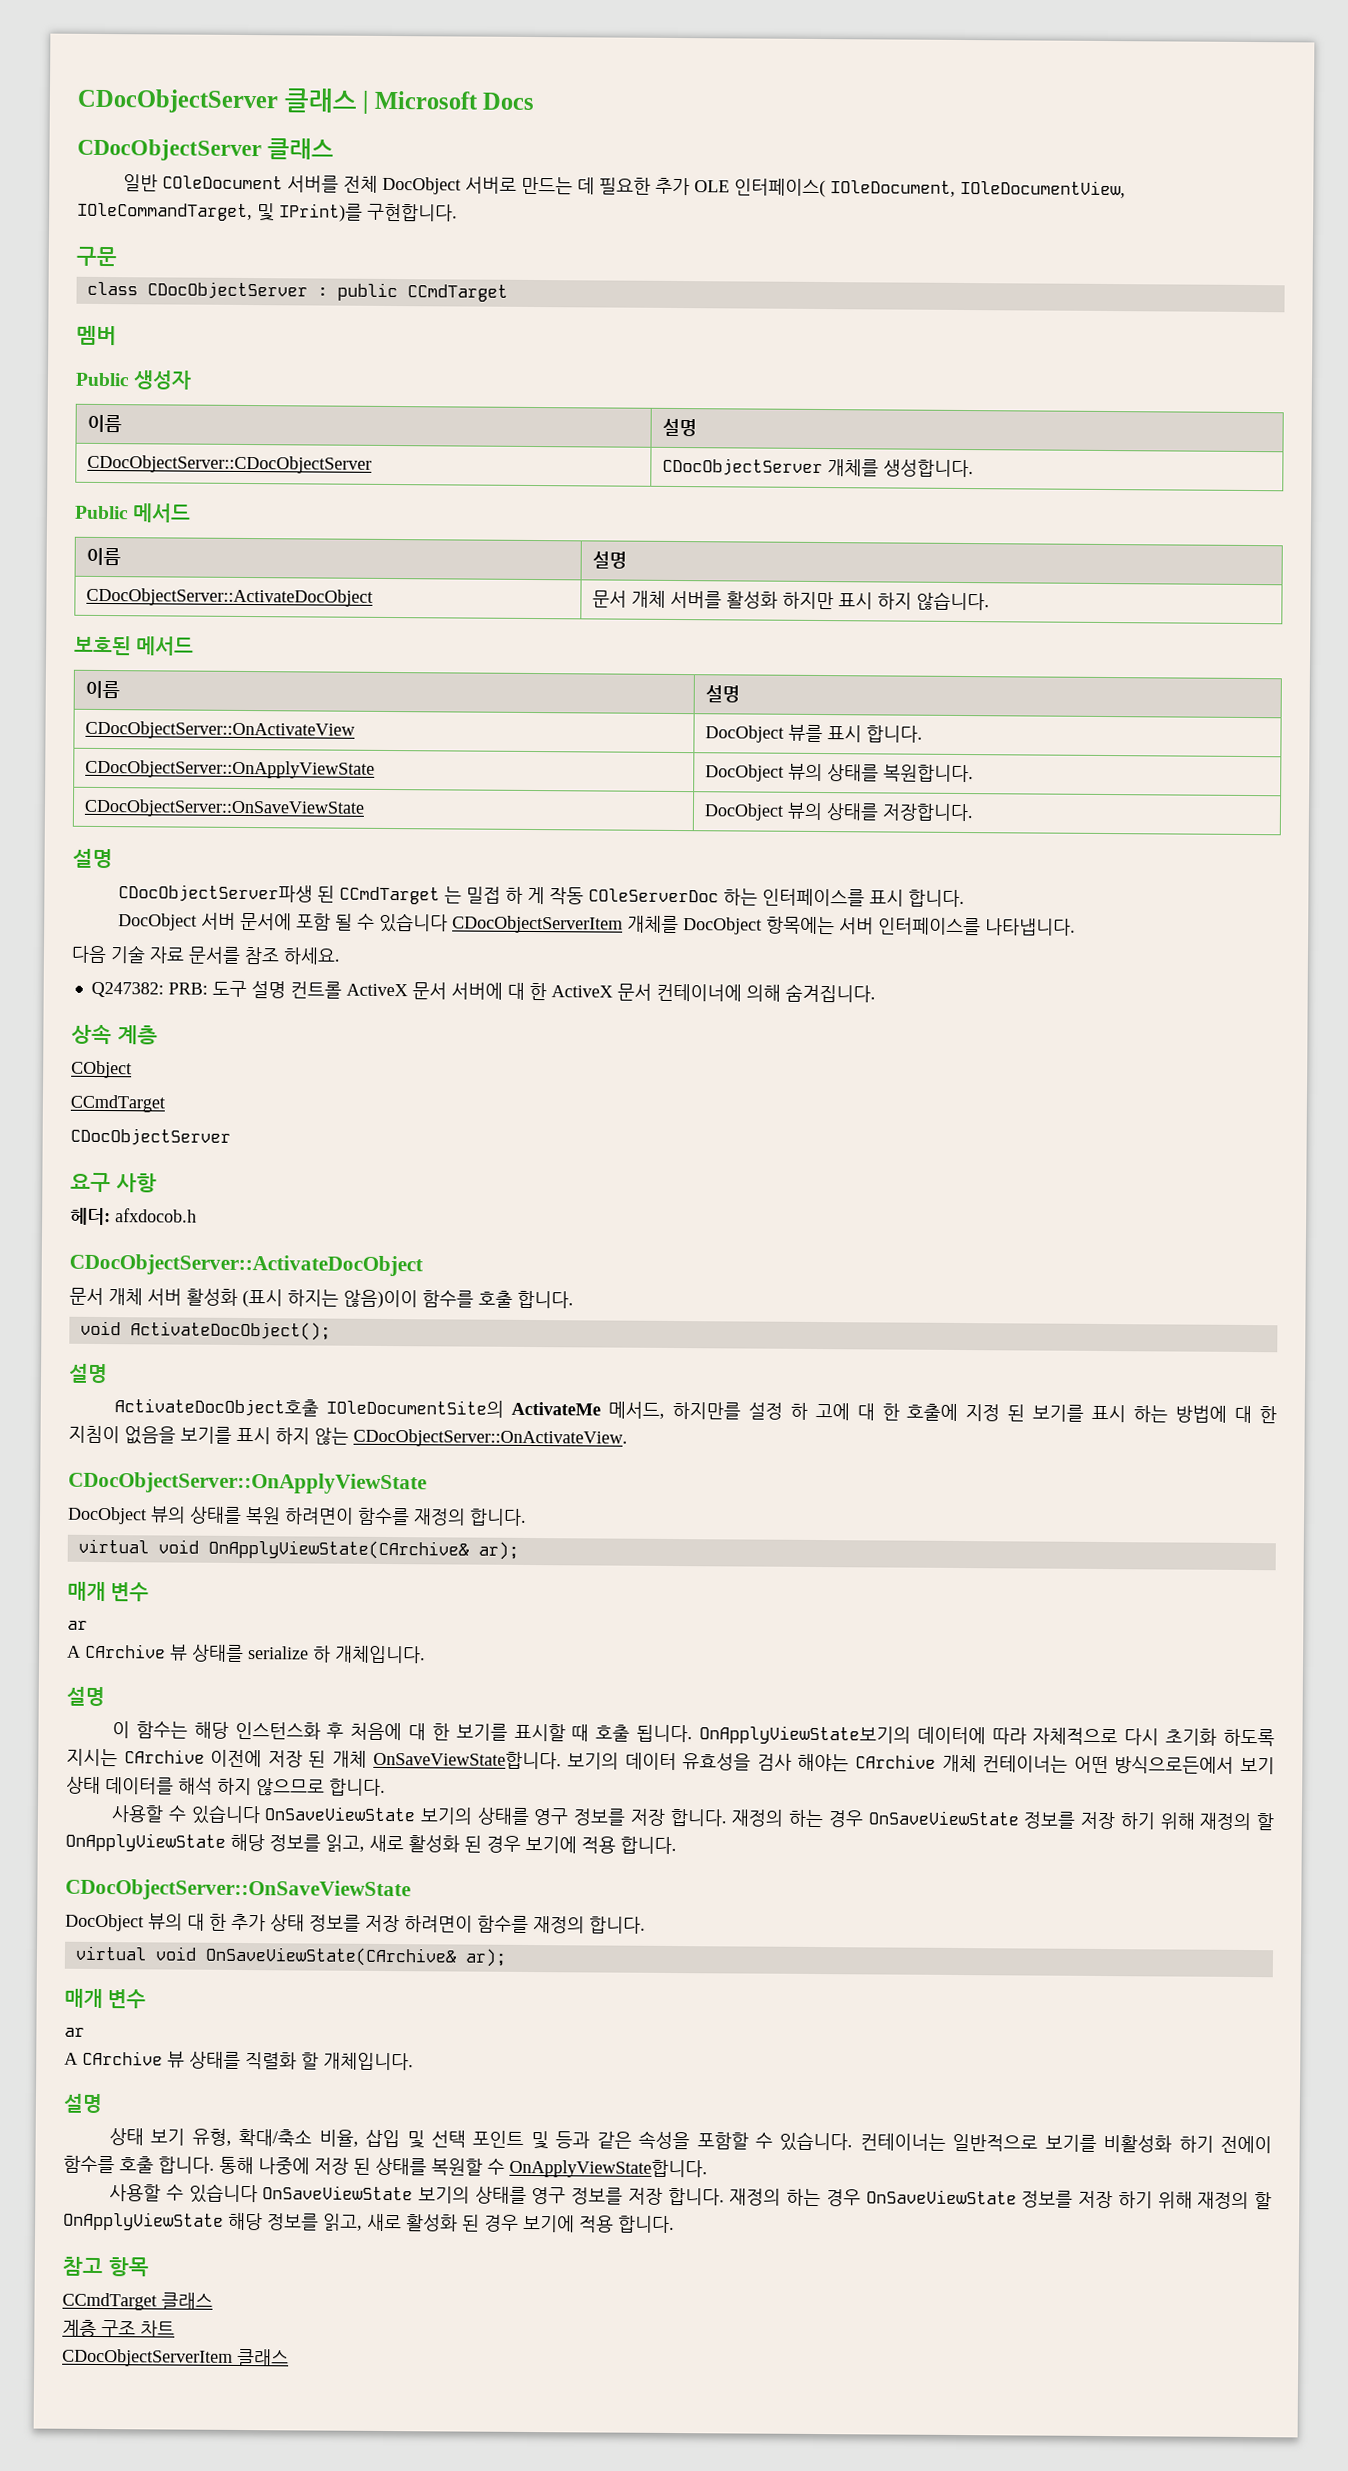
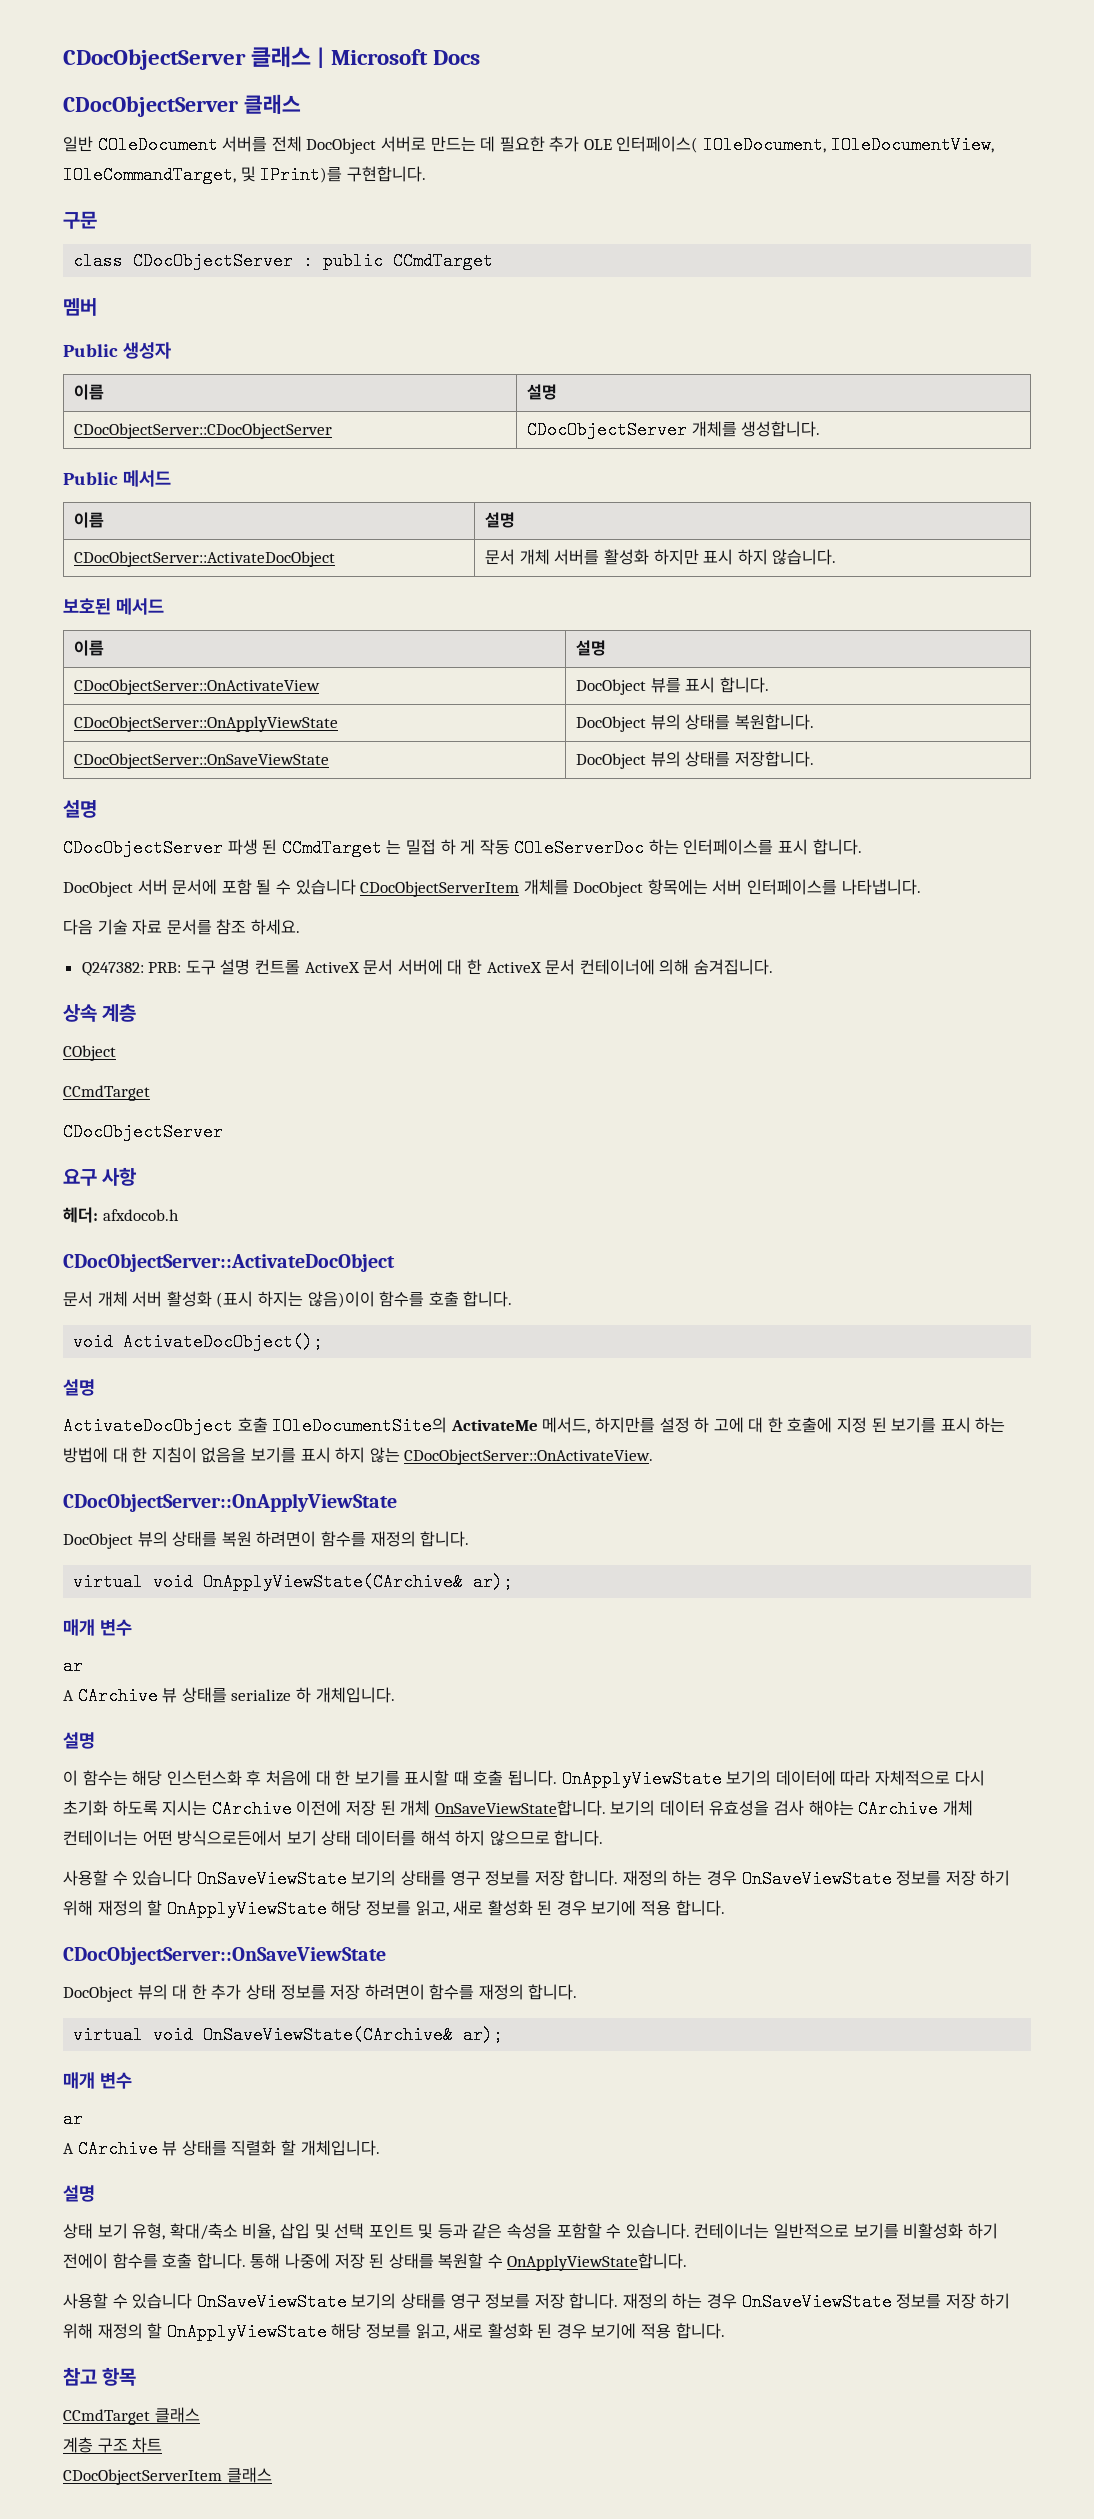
[118,884,314,903] CDocObjectServer파생 -> [63,839,258,857] CDocObjectServer 파생
[114,1398,320,1417] ActivateDocObject호출 -> [63,1417,268,1435] ActivateDocObject 호출
[698,1725,911,1745] OnApplyViewState보기의 -> [561,1770,772,1788] OnApplyViewState 보기의

